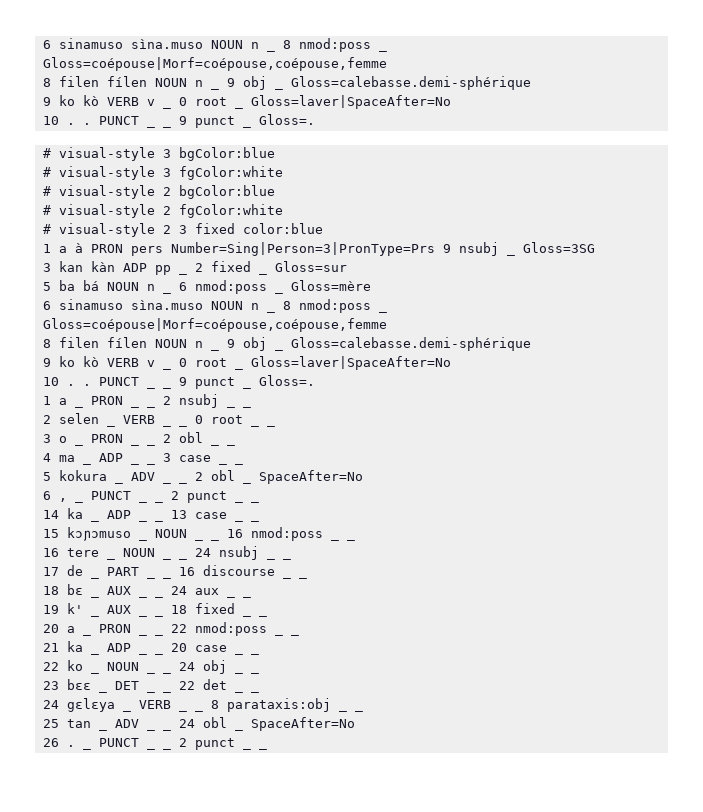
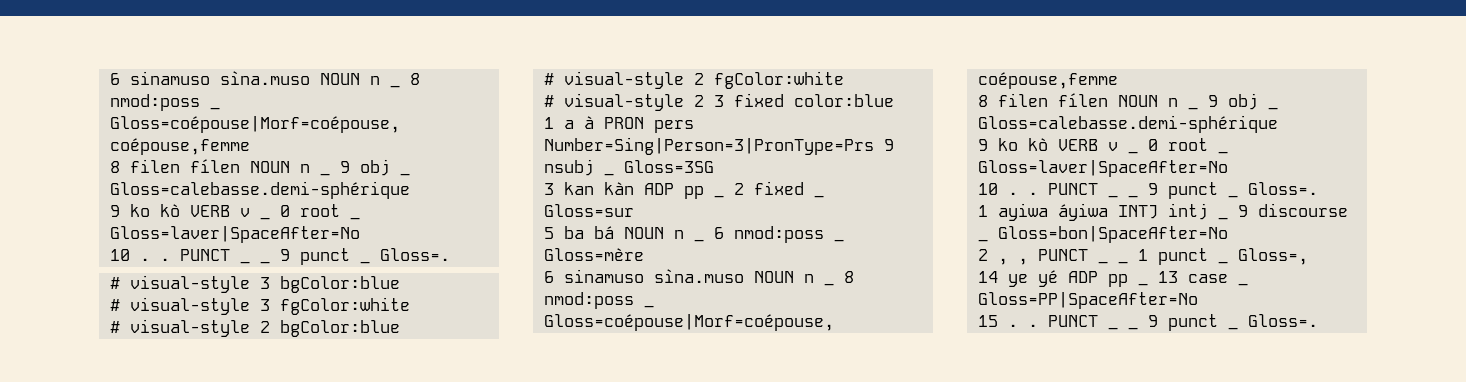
[59,398,68,405] [75,405,84,408] [91,396,124,405] [131,405,156,408] [163,394,252,408] [43,413,100,424] [107,424,116,427] [123,415,156,424] [163,424,188,427] [195,415,244,424] [251,424,276,427] [43,434,68,443] [75,443,84,446] [91,434,124,443] [131,443,156,446] [163,432,204,443] [211,443,236,446] [43,453,76,462] [83,462,92,465] [99,453,124,462] [131,462,156,465] [163,453,212,462] [219,462,244,465] [43,470,108,481] [115,481,124,484] [131,472,156,481] [163,481,188,484] [195,470,236,481] [243,470,364,484] [43,491,84,503] [91,491,132,500] [139,500,164,503] [171,491,260,503] a _ PRON _ _ 2 nsubj _ _ // 2 selen _ VERB _ _ 0 root _ _ // 3 o _ PRON _ _ 2 obl _ _ // 4 ma _ ADP _ _ 3 case _ _ // 5 kokura _ ADV _ _ 2 obl _ SpaceAfter=No // 6 , _ PUNCT _ _ 2 punct _ _ -> [998,203,1229,221] [1238,203,1349,217] [978,226,1229,243] [978,249,1089,265] [1098,261,1129,264] [1138,248,1309,265] ayiwa áyiwa INTJ intj _ 9 discourse _ Gloss=bon|SpaceAfter=No // 2 , , PUNCT _ _ 1 punct _ Gloss=,
[67,508,84,519] [91,519,100,522] [107,510,132,519] [139,519,148,522] ka _ ADP _ -> [1008,270,1129,287] ye yé ADP pp
[251,519,260,522] _ -> [978,292,1199,309] Gloss=PP|SpaceAfter=No
[67,527,148,541] [155,529,188,538] [195,538,220,541] [227,527,356,541] [43,548,100,557] [107,557,116,560] [123,548,156,557] [163,557,188,560] [195,546,292,560] [43,565,84,576] [91,576,100,579] [107,567,140,576] [147,576,172,579] [179,565,276,576] [283,576,308,579] [43,584,84,595] [91,595,100,598] [107,586,132,595] [139,595,164,598] [171,586,220,595] [227,595,252,598] [43,603,84,614] [91,614,100,617] [107,605,132,614] [139,614,164,617] [171,603,236,614] [243,614,268,617] [43,624,76,633] [83,633,92,636] [99,624,132,633] [139,633,164,636] [171,622,300,636] [43,641,84,652] [91,652,100,655] [107,643,132,652] [139,652,164,655] [171,643,228,652] [235,652,260,655] [43,660,84,671] [91,671,100,674] [107,662,140,671] [147,671,172,674] [179,660,260,674] [43,679,92,690] [99,690,108,693] [115,681,140,690] [147,690,172,693] [179,679,228,690] [235,690,260,693] [43,698,132,712] [139,700,172,709] [179,709,204,712] [211,698,364,712] [43,719,92,728] [99,728,108,731] [115,719,140,728] [147,728,172,731] [179,717,228,728] [235,717,356,731] [43,738,76,747] [83,747,92,750] [99,738,140,747] [147,747,172,750] [179,738,268,750] kɔɲɔmuso _ NOUN _ _ 16 nmod:poss _ _ // 16 tere _ NOUN _ _ 24 nsubj _ _ // 17 de _ PART _ _ 16 discourse _ _ // 18 bɛ _ AUX _ _ 24 aux _ _ // 19 k' _ AUX _ _ 18 fixed _ _ // 20 a _ PRON _ _ 22 nmod:poss _ _ // 21 ka _ ADP _ _ 20 case _ _ // 22 ko _ NOUN _ _ 24 obj _ _ // 23 bɛɛ _ DET _ _ 22 det _ _ // 24 gɛlɛya _ VERB _ _ 8 parataxis:obj _ _ // 25 tan _ ADV _ _ 24 obl _ SpaceAfter=No // 26 . _ PUNCT _ _ 2 punct _ _ -> [1008,315,1099,327] [1108,327,1139,330] [1148,314,1239,331] [1248,314,1319,327] . . PUNCT _ _ 9 punct _ Gloss=.

